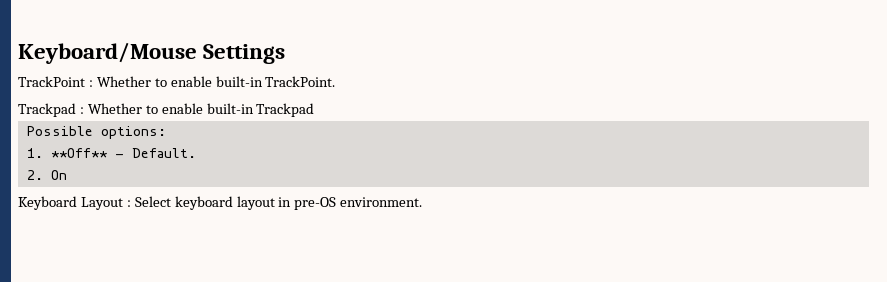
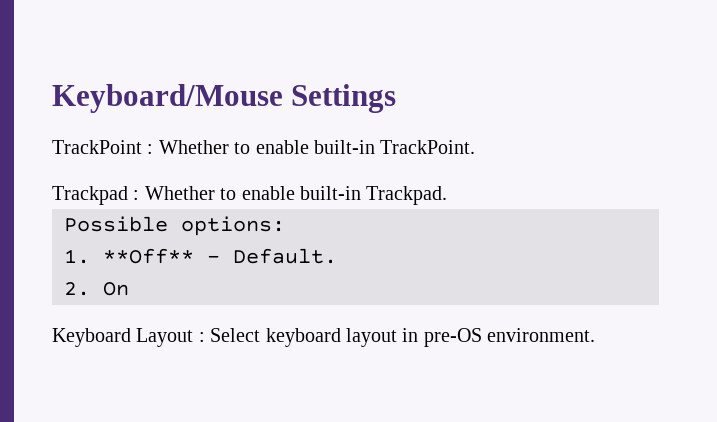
[256,103,315,117] Trackpad -> [366,186,448,205] Trackpad.

